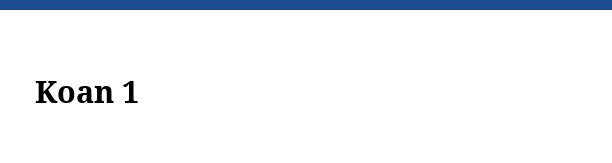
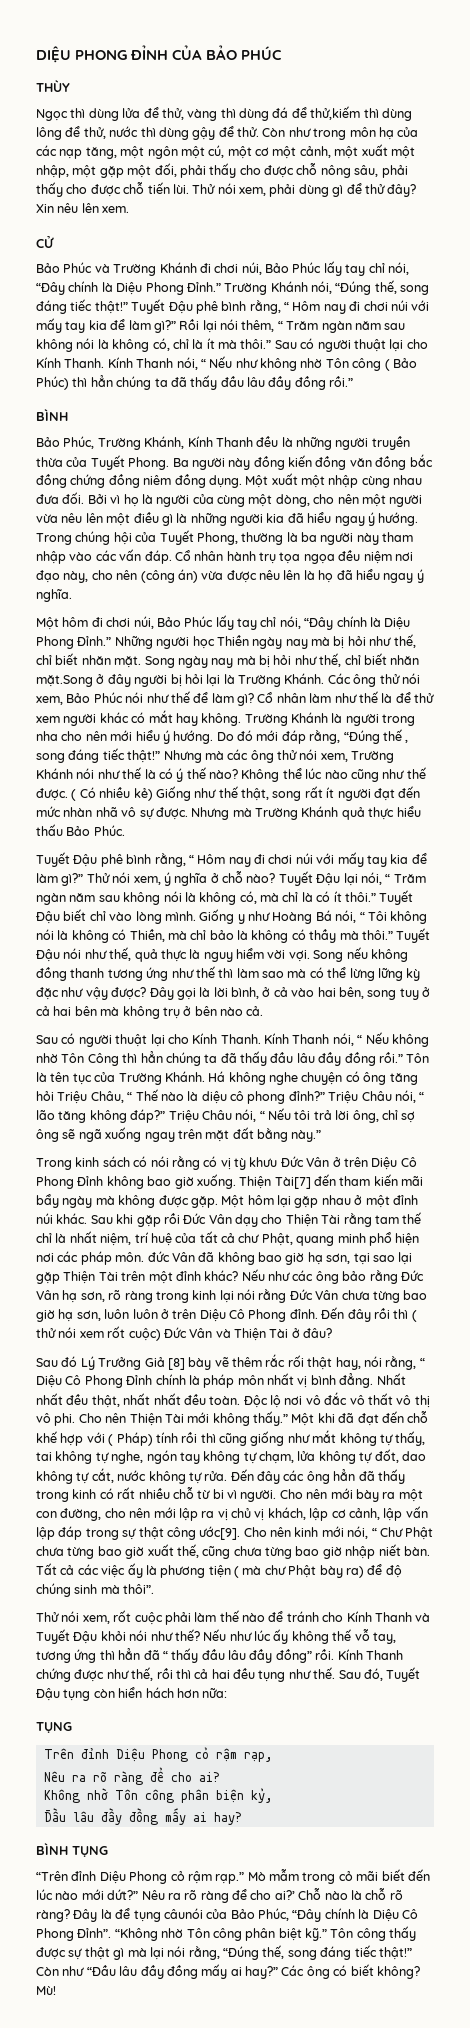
[35,81,140,103] Koan 1 -> [36,45,282,63] [36,80,70,92] [36,106,412,121] [36,126,419,140] [36,144,415,159] [36,163,408,178] [36,182,417,197] [36,203,130,213] [36,235,54,248] [36,261,409,276] [36,280,430,295] [36,299,430,314] [36,318,406,333] [36,338,428,352] [36,356,417,371] [36,375,354,390] [36,409,68,421] [36,436,410,450] [36,454,433,470] [36,473,423,488] [36,492,423,507] [36,512,419,526] [36,530,414,545] [36,549,413,564] [36,569,424,583] [36,589,72,602] [36,615,411,630] [36,634,416,649] [36,653,420,668] [36,673,420,687] [36,691,434,706] [36,710,416,726] [36,729,409,744] [36,748,395,763] [36,767,426,782] [36,786,421,801] [36,806,421,820] [36,824,125,836] [36,852,427,867] [36,871,426,886] [36,890,414,905] [36,909,428,924] [36,928,431,943] [36,947,408,962] [36,966,421,981] [36,987,430,1000] [36,1006,264,1019] [36,1032,429,1047] [36,1051,430,1066] [36,1071,418,1085] [36,1089,425,1104] [36,1108,416,1123] [36,1127,322,1142] [36,1156,417,1170] [36,1174,424,1189] [36,1194,418,1208] [36,1212,422,1227] [36,1231,420,1246] [36,1251,413,1265] [36,1269,424,1284] [36,1289,428,1303] [36,1307,417,1322] [36,1326,333,1341] [36,1354,425,1370] [36,1373,406,1388] [36,1392,430,1408] [36,1411,429,1426] [36,1430,426,1446] [36,1449,426,1464] [36,1468,405,1484] [36,1487,423,1502] [36,1506,428,1521] [36,1526,434,1540] [36,1544,430,1559] [36,1563,402,1578] [36,1583,155,1597] [36,1610,431,1625] [36,1629,396,1644] [36,1648,403,1663] [36,1667,421,1682] [36,1687,228,1701] [36,1722,72,1733] [43,1747,273,1762] [43,1767,220,1785] [43,1788,273,1803] [43,1808,242,1825] [36,1843,108,1857] [36,1869,430,1884] [36,1888,403,1903] [36,1908,418,1922] [36,1926,417,1941] [36,1945,412,1960] [36,1964,420,1979] [36,1986,56,1995] DIỆU PHONG ĐỈNH CỦA BẢO PHÚC // THÙY // Ngọc thì dùng lửa để thử, vàng thì dùng đá để thử,kiếm thì dùng lông để thử, nước thì dùng gậy để thử. Còn như trong môn hạ của các nạp tăng, một ngôn một cú, một cơ một cảnh, một xuất một nhập, một gặp một đối, phải thấy cho được chỗ nông sâu, phải thấy cho được chỗ tiến lùi. Thử nói xem, phải dùng gì để thử đây? Xin nêu lên xem. // CỬ // Bảo Phúc và Trường Khánh đi chơi núi, Bảo Phúc lấy tay chỉ nói, “Đây chính là Diệu Phong Đỉnh.” Trường Khánh nói, “Đúng thế, song đáng tiếc thật!” Tuyết Đậu phê bình rằng, “ Hôm nay đi chơi núi với mấy tay kia để làm gì?” Rồi lại nói thêm, “ Trăm ngàn năm sau không nói là không có, chỉ là ít mà thôi.” Sau có người thuật lại cho Kính Thanh. Kính Thanh nói, “ Nếu như không nhờ Tôn công ( Bảo Phúc) thì hẳn chúng ta đã thấy đầu lâu đầy đồng rồi.” // BÌNH // Bảo Phúc, Trường Khánh, Kính Thanh đều là những người truyền thừa của Tuyết Phong. Ba người này đồng kiến đồng văn đồng bắc đồng chứng đồng niêm đồng dụng. Một xuất một nhập cùng nhau đưa đối. Bởi vì họ là người của cùng một dòng, cho nên một người vừa nêu lên một điều gì là những người kia đã hiểu ngay ý hướng. Trong chúng hội của Tuyết Phong, thường là ba người này tham nhập vào các vấn đáp. Cổ nhân hành trụ tọa ngọa đều niệm nơi đạo này, cho nên (công án) vừa được nêu lên là họ đã hiểu ngay ý nghĩa. // Một hôm đi chơi núi, Bảo Phúc lấy tay chỉ nói, “Đây chính là Diệu Phong Đỉnh.” Những người học Thiền ngày nay mà bị hỏi như thế, chỉ biết nhăn mặt. Song ngày nay mà bị hỏi như thế, chỉ biết nhăn mặt.Song ở đây người bị hỏi lại là Trường Khánh. Các ông thử nói xem, Bảo Phúc nói như thế để làm gì? Cổ nhân làm như thế là để thử xem người khác có mắt hay không. Trường Khánh là người trong nha cho nên mới hiểu ý hướng. Do đó mới đáp rằng, “Đúng thế , song đáng tiếc thật!” Nhưng mà các ông thử nói xem, Trường Khánh nói như thế là có ý thế nào? Không thể lúc nào cũng như thế được. ( Có nhiều kẻ) Giống như thế thật, song rất ít người đạt đến mức nhàn nhã vô sự được. Nhưng mà Trường Khánh quả thực hiểu thấu Bảo Phúc. // Tuyết Đậu phê bình rằng, “ Hôm nay đi chơi núi với mấy tay kia để làm gì?” Thử nói xem, ý nghĩa ở chỗ nào? Tuyết Đậu lại nói, “ Trăm ngàn năm sau không nói là không có, mà chỉ là có ít thôi.” Tuyết Đậu biết chỉ vào lòng mình. Giống y như Hoàng Bá nói, “ Tôi không nói là không có Thiền, mà chỉ bảo là không có thầy mà thôi.” Tuyết Đậu nói như thế, quả thực là nguy hiểm vời vợi. Song nếu không đồng thanh tương ứng như thế thì làm sao mà có thể lừng lững kỳ đặc như vậy được? Đây gọi là lời bình, ở cả vào hai bên, song tuy ở cả hai bên mà không trụ ở bên nào cả. // Sau có người thuật lại cho Kính Thanh. Kính Thanh nói, “ Nếu không nhờ Tôn Công thì hẳn chúng ta đã thấy đầu lâu đầy đồng rồi.” Tôn là tên tục của Trường Khánh. Há không nghe chuyện có ông tăng hỏi Triệu Châu, “ Thế nào là diệu cô phong đỉnh?” Triệu Châu nói, “ lão tăng không đáp?” Triệu Châu nói, “ Nếu tôi trả lời ông, chỉ sợ ông sẽ ngã xuống ngay trên mặt đất bằng này.” // Trong kinh sách có nói rằng có vị tỳ khưu Đức Vân ở trên Diệu Cô Phong Đỉnh không bao giờ xuống. Thiện Tài[7] đến tham kiến mãi bẩy ngày mà không được gặp. Một hôm lại gặp nhau ở một đỉnh núi khác. Sau khi gặp rồi Đức Vân dạy cho Thiện Tài rằng tam thế chỉ là nhất niệm, trí huệ của tất cả chư Phật, quang minh phổ hiện nơi các pháp môn. đức Vân đã không bao giờ hạ sơn, tại sao lại gặp Thiện Tài trên một đỉnh khác? Nếu như các ông bảo rằng Đức Vân hạ sơn, rõ ràng trong kinh lại nói rằng Đức Vân chưa từng bao giờ hạ sơn, luôn luôn ở trên Diệu Cô Phong đỉnh. Đến đây rồi thì ( thử nói xem rốt cuộc) Đức Vân và Thiện Tài ở đâu? // Sau đó Lý Trưởng Giả [8] bày vẽ thêm rắc rối thật hay, nói rằng, “ Diệu Cô Phong Đỉnh chính là pháp môn nhất vị bình đẳng. Nhất nhất đều thật, nhất nhất đều toàn. Độc lộ nơi vô đắc vô thất vô thị vô phi. Cho nên Thiện Tài mới không thấy.” Một khi đã đạt đến chỗ khế hợp với ( Pháp) tính rồi thì cũng giống như mắt không tự thấy, tai không tự nghe, ngón tay không tự chạm, lửa không tự đốt, dao không tự cắt, nước không tự rửa. Đến đây các ông hẳn đã thấy trong kinh có rất nhiều chỗ từ bi vì người. Cho nên mới bày ra một con đường, cho nên mới lập ra vị chủ vị khách, lập cơ cảnh, lập vấn lập đáp trong sự thật công ước[9]. Cho nên kinh mới nói, “ Chư Phật chưa từng bao giờ xuất thế, cũng chưa từng bao giờ nhập niết bàn. Tất cả các việc ấy là phương tiện ( mà chư Phật bày ra) để độ chúng sinh mà thôi”. // Thử nói xem, rốt cuộc phải làm thế nào để tránh cho Kính Thanh và Tuyết Đậu khỏi nói như thế? Nếu như lúc ấy không thế vỗ tay, tương ứng thì hẳn đã “ thấy đầu lâu đầy đồng” rồi. Kính Thanh chứng được như thế, rồi thì cả hai đều tụng như thế. Sau đó, Tuyết Đậu tụng còn hiển hách hơn nữa: // TỤNG // Trên đỉnh Diệu Phong cỏ rậm rạp, // Nêu ra rõ ràng để cho ai? // Không nhờ Tôn công phân biện kỷ, // Đầu lâu đầy đồng mấy ai hay? // BÌNH TỤNG // “Trên đỉnh Diệu Phong cỏ rậm rạp.” Mò mẫm trong cỏ mãi biết đến lúc nào mới dứt?” Nêu ra rõ ràng để cho ai?’ Chỗ nào là chỗ rõ ràng? Đây là để tụng câunói của Bảo Phúc, “Đây chính là Diệu Cô Phong Đỉnh”. “Không nhờ Tôn công phân biệt kỹ.” Tôn công thấy được sự thật gì mà lại nói rằng, “Đúng thế, song đáng tiếc thật!” Còn như “Đầu lâu đầy đồng mấy ai hay?” Các ông có biết không? Mù!

